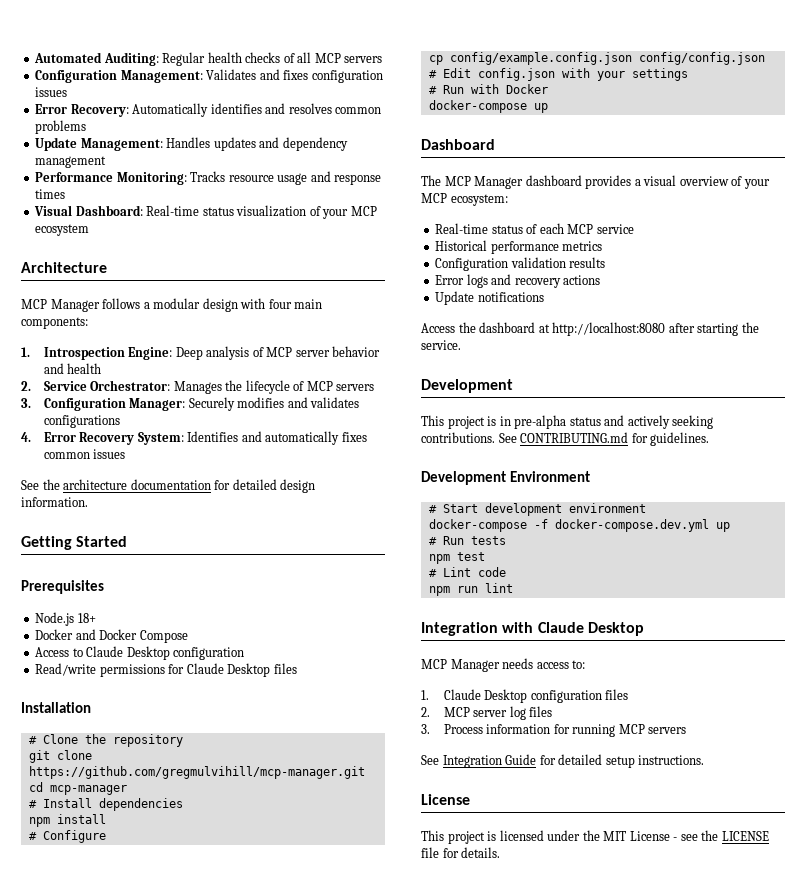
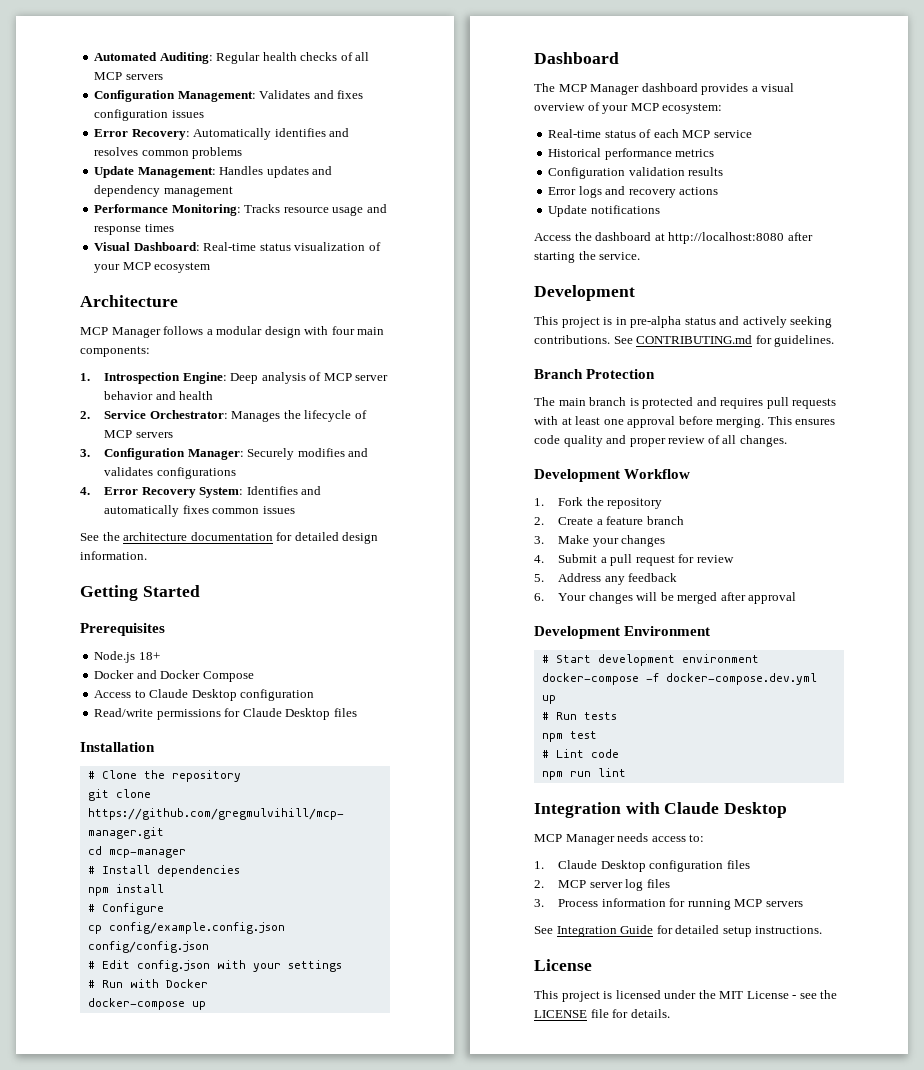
(710, 439) none -> [534,369,656,379] [534,397,837,409] [534,416,836,428] [534,435,787,447] [534,469,691,482] [534,497,663,509] [534,516,684,525] [534,535,666,547] [534,554,734,566] [534,573,678,585] [534,592,797,604] // Branch Protection // The main branch is protected and requires pull requests with at least one approval before merging. This ensures code quality and proper review of all changes. // Development Workflow // 1. Fork the repository // 2. Create a feature branch // 3. Make your changes // 4. Submit a pull request for review // 5. Address any feedback // 6. Your changes will be merged after approval

